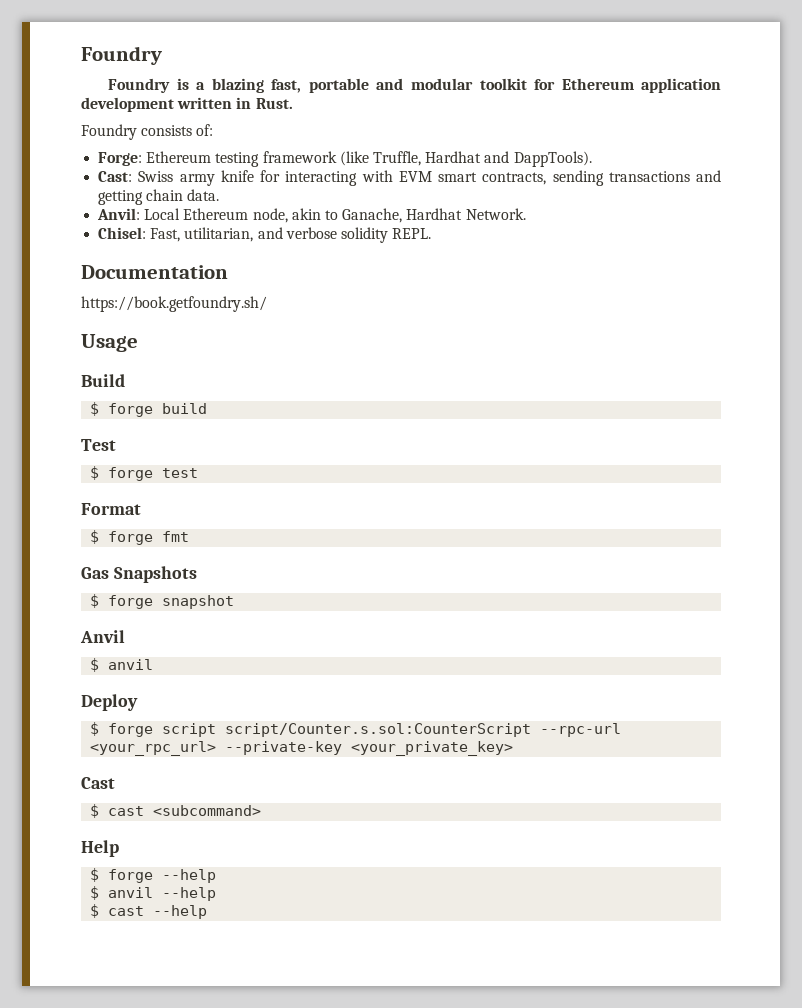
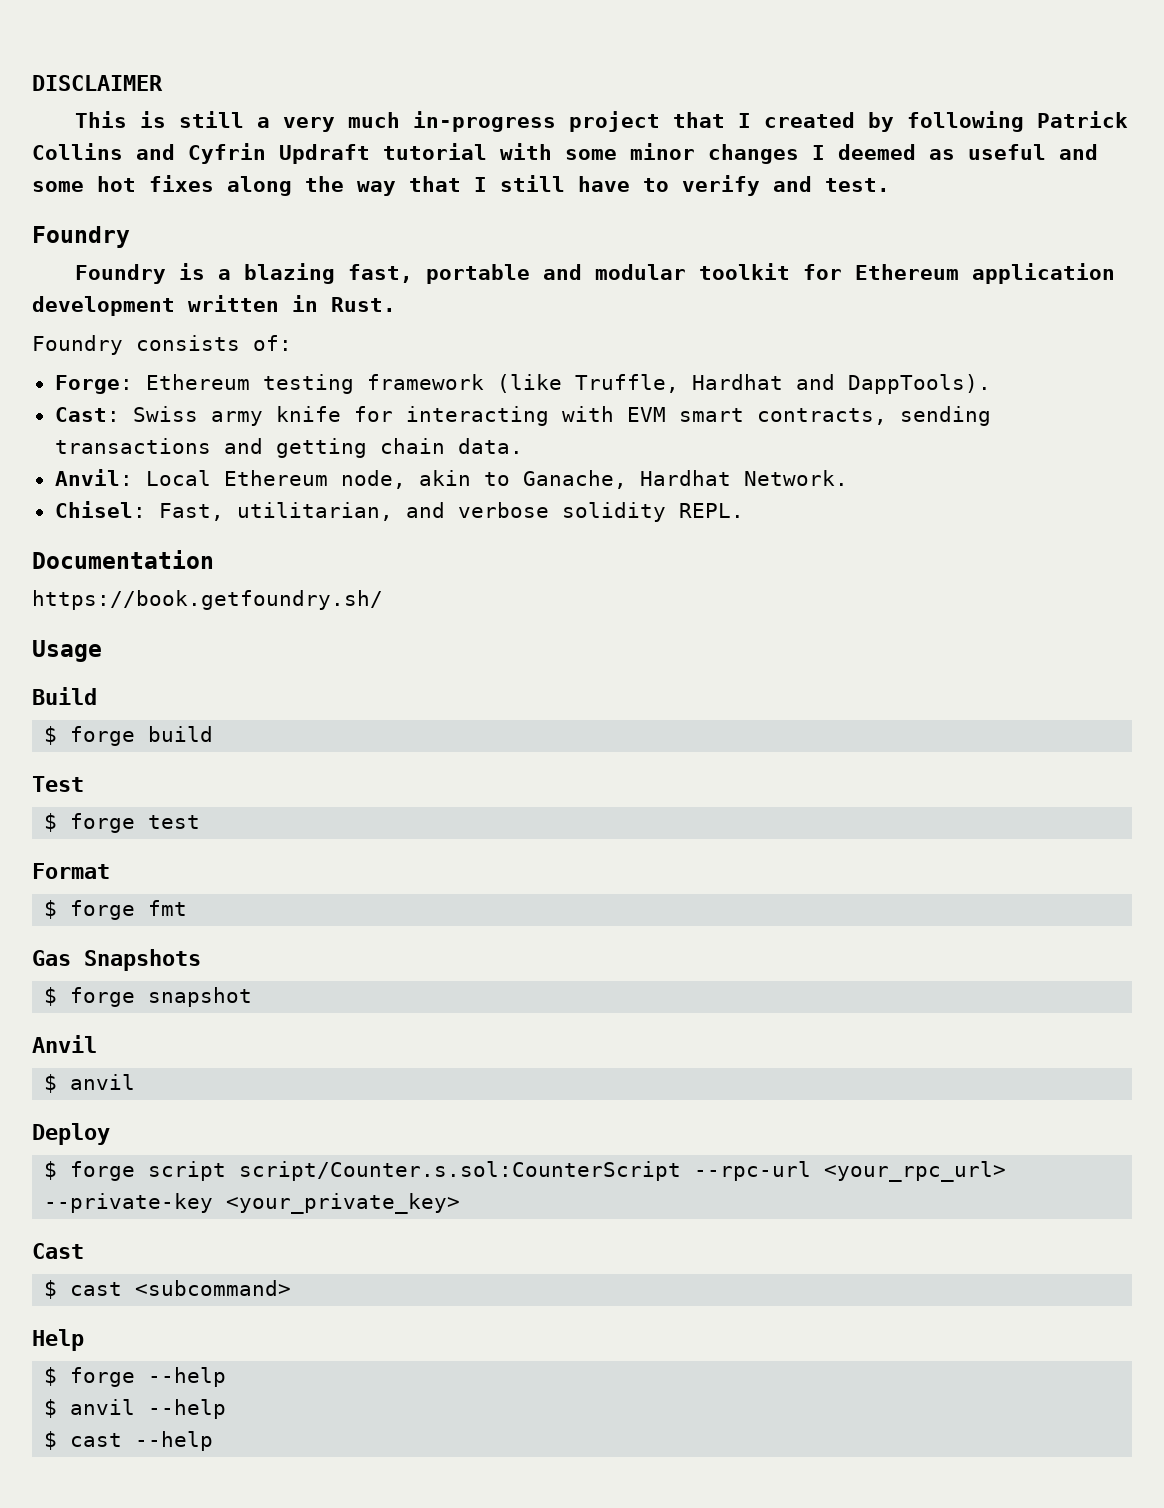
(81, 55) none -> [32,75,163,91] [75,111,1129,132] [32,143,1098,164] [32,175,890,196] DISCLAIMER // This is still a very much in-progress project that I created by following Patrick Collins and Cyfrin Updraft tutorial with some minor changes I deemed as useful and some hot fixes along the way that I still have to verify and test. //

